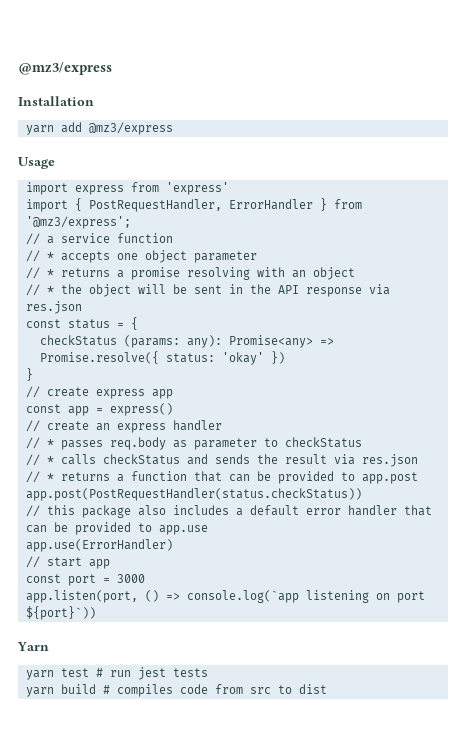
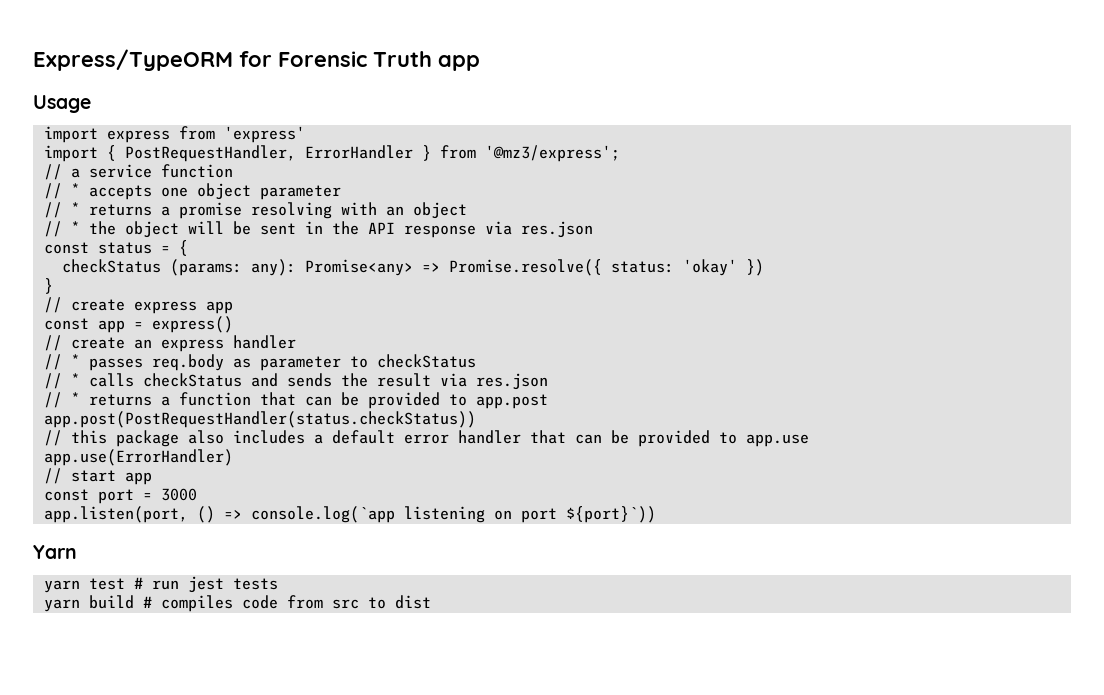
[18,62,112,75] [18,96,94,106] [25,122,173,135] @mz3/express // Installation // yarn add @mz3/express -> [33,49,480,71] Express/TypeORM for Forensic Truth app

